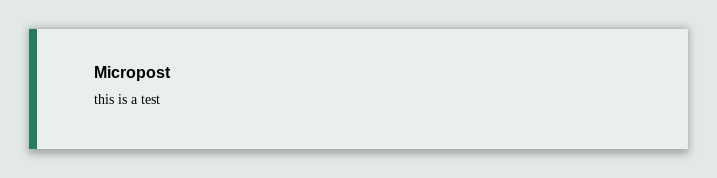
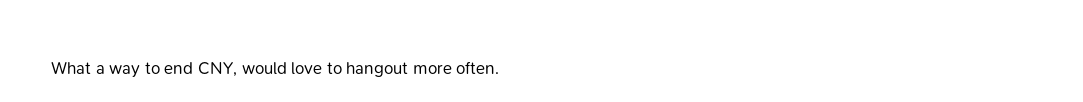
[94,66,171,81] [94,94,160,104] Micropost // this is a test -> [51,61,500,78] What a way to end CNY, would love to hangout more often.

